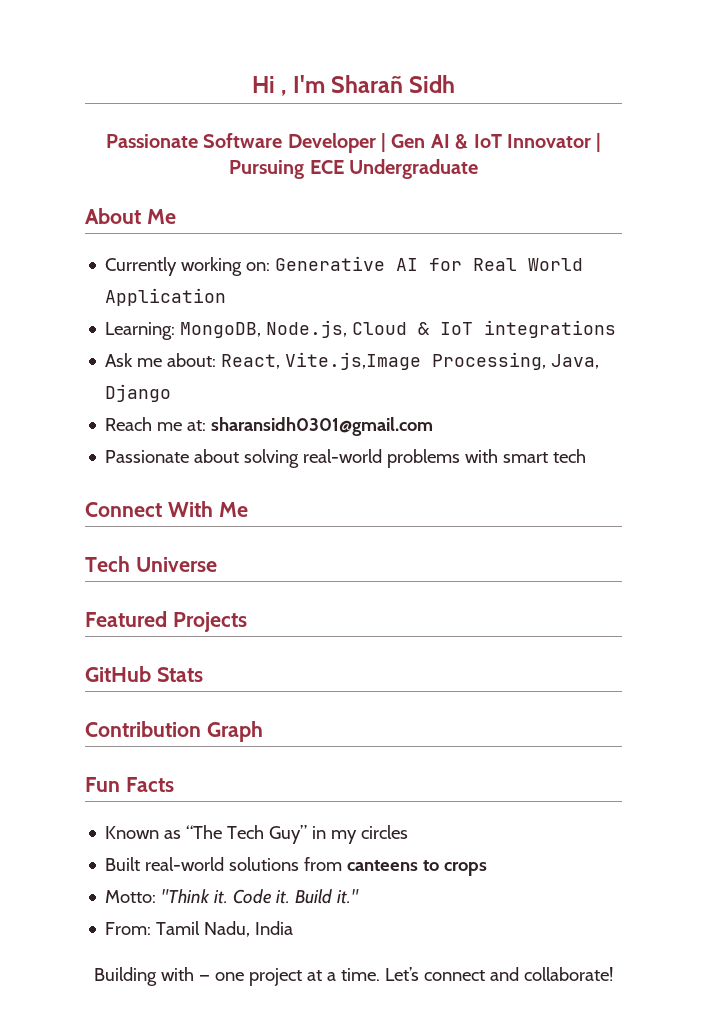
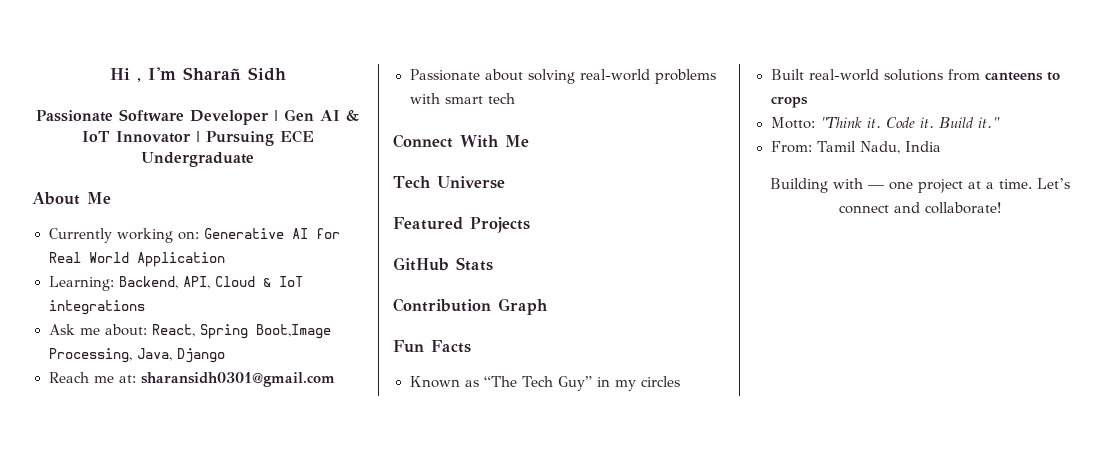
[180,320,348,338] MongoDB, Node.js, -> [118,276,210,289] Backend, API,
[285,352,422,370] Vite.js,Image -> [199,324,331,339] Spring Boot,Image

